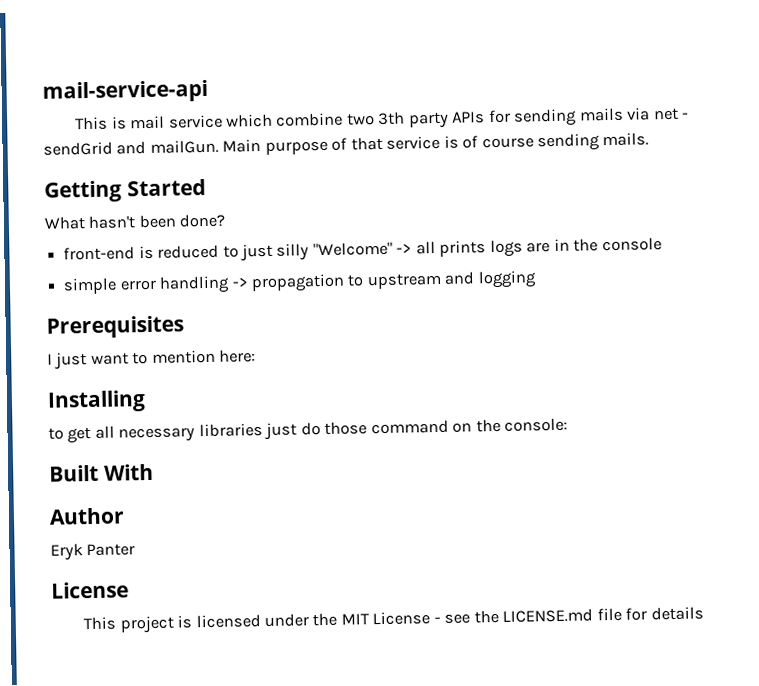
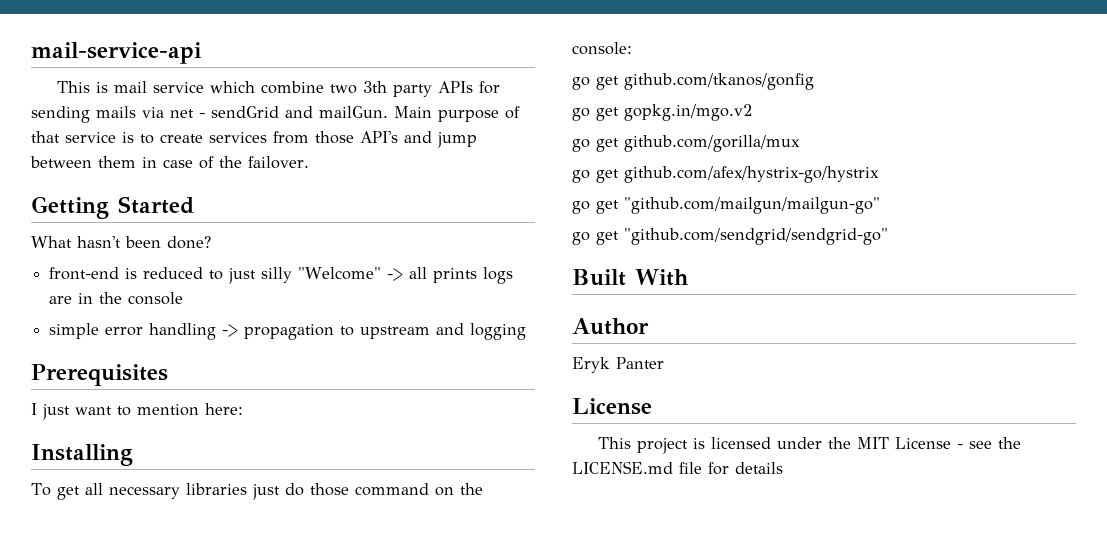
[462,132,650,152] of course sending mails. -> [140,131,477,148] [30,156,309,169] to create services from those API's and jump between them in case of the failover.
[48,427,64,440] to -> [31,483,51,496] To
(569, 424) none -> [572,73,814,90] [572,104,752,121] [572,135,800,152] [572,166,879,183] [572,197,880,214] [572,228,888,245] // go get github.com/tkanos/gonfig // go get gopkg.in/mgo.v2 // go get github.com/gorilla/mux // go get github.com/afex/hystrix-go/hystrix // go get "github.com/mailgun/mailgun-go" // go get "github.com/sendgrid/sendgrid-go"

